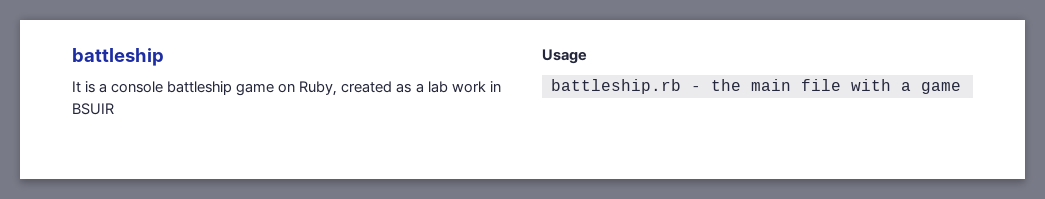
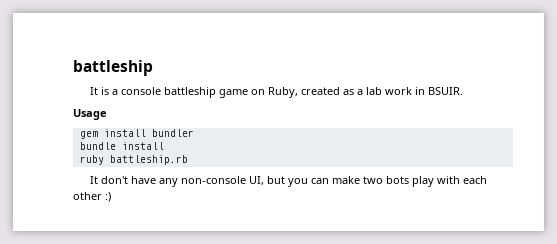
[72,103,114,115] BSUIR -> [427,87,463,95] BSUIR.
[551,79,961,94] battleship.rb - the main file with a game -> [79,129,194,139] [79,142,164,150] [79,155,188,165] [89,176,487,187] [73,192,111,202] gem install bundler // bundle install // ruby battleship.rb // It don't have any non-console UI, but you can make two bots play with each other :)

